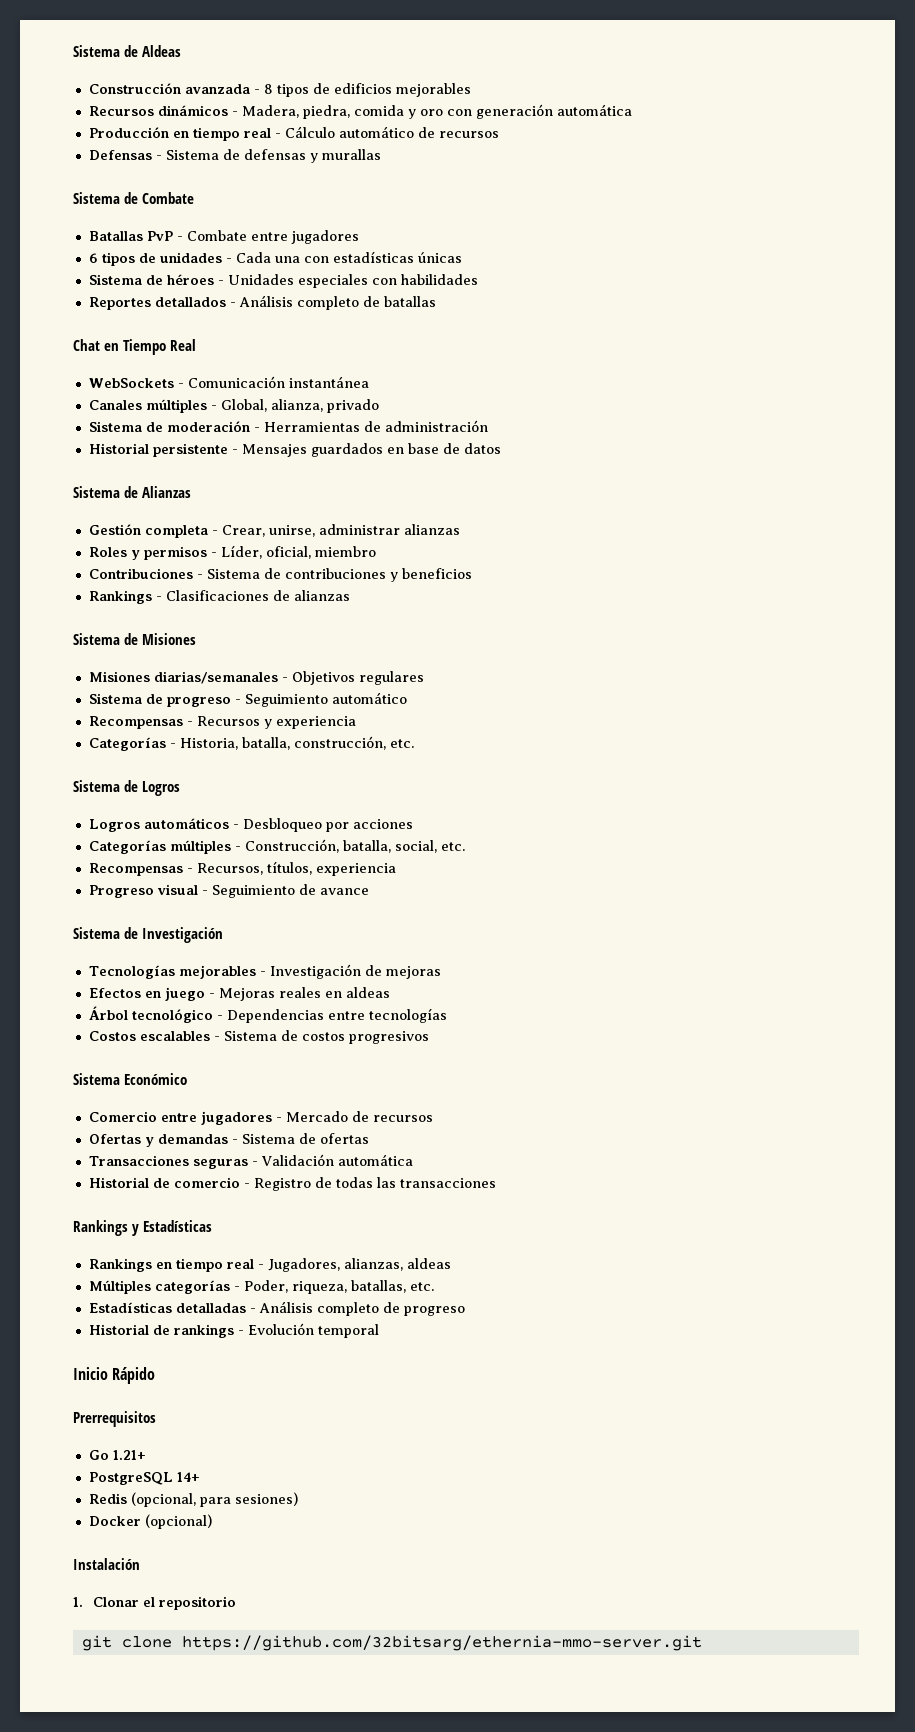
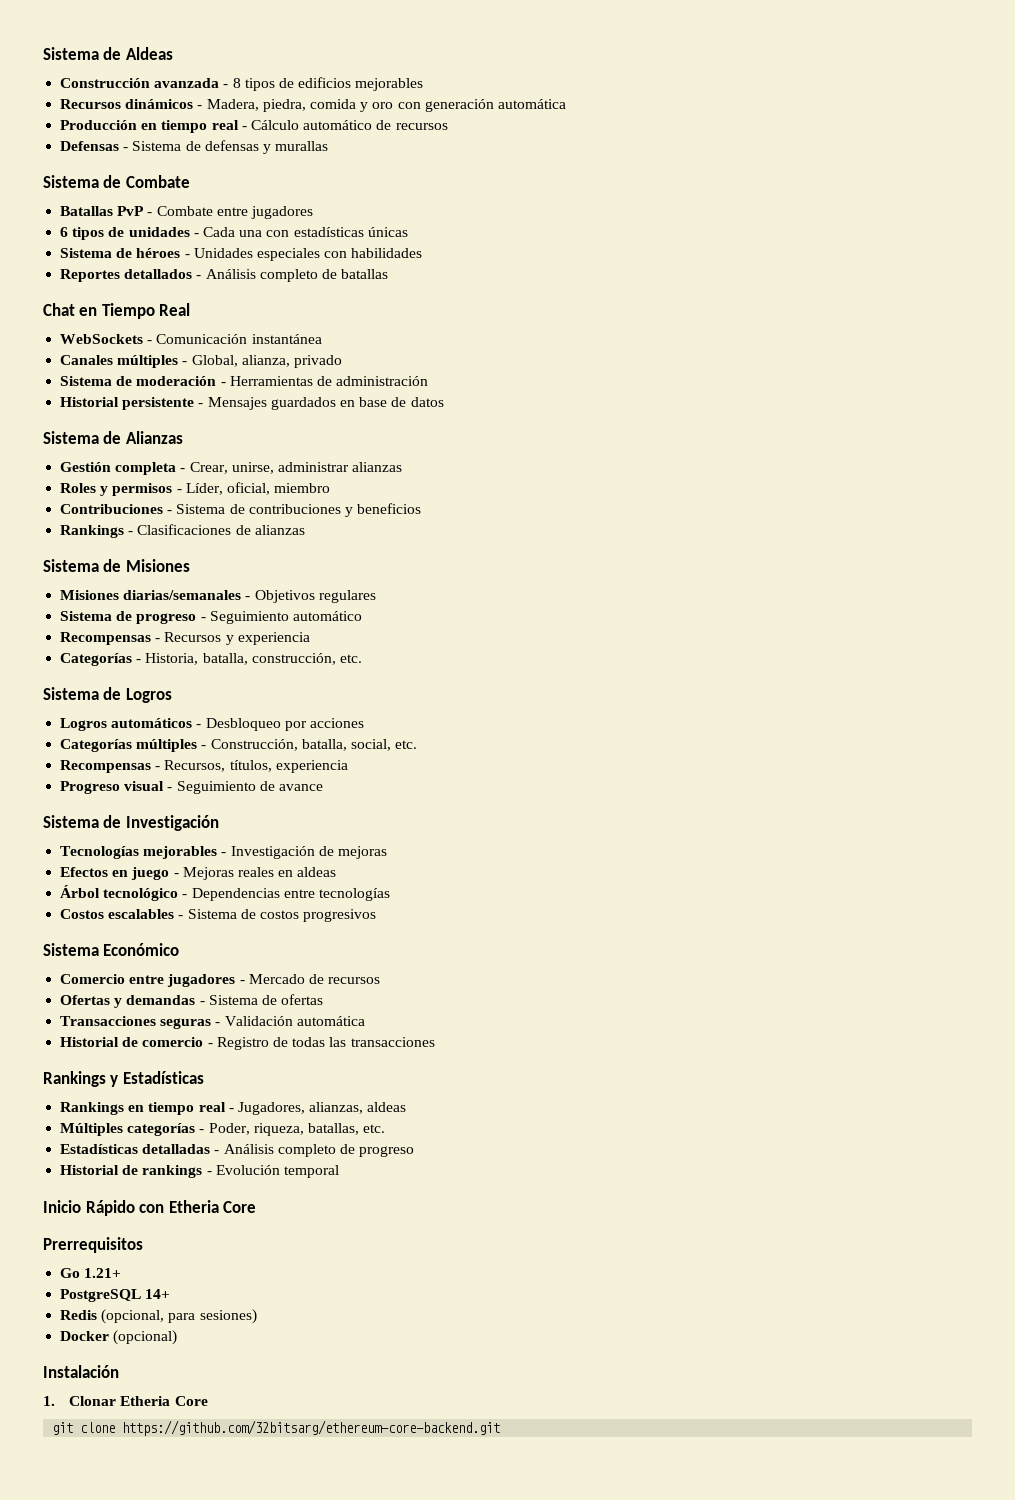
(156, 1375) none -> [139,1200,257,1213] con Etheria Core
[143,1596,237,1610] el repositorio -> [120,1396,208,1406] Etheria Core
[181,1635,702,1651] https://github.com/32bitsarg/ethernia-mmo-server.git -> [122,1420,501,1436] https://github.com/32bitsarg/ethereum-core-backend.git

